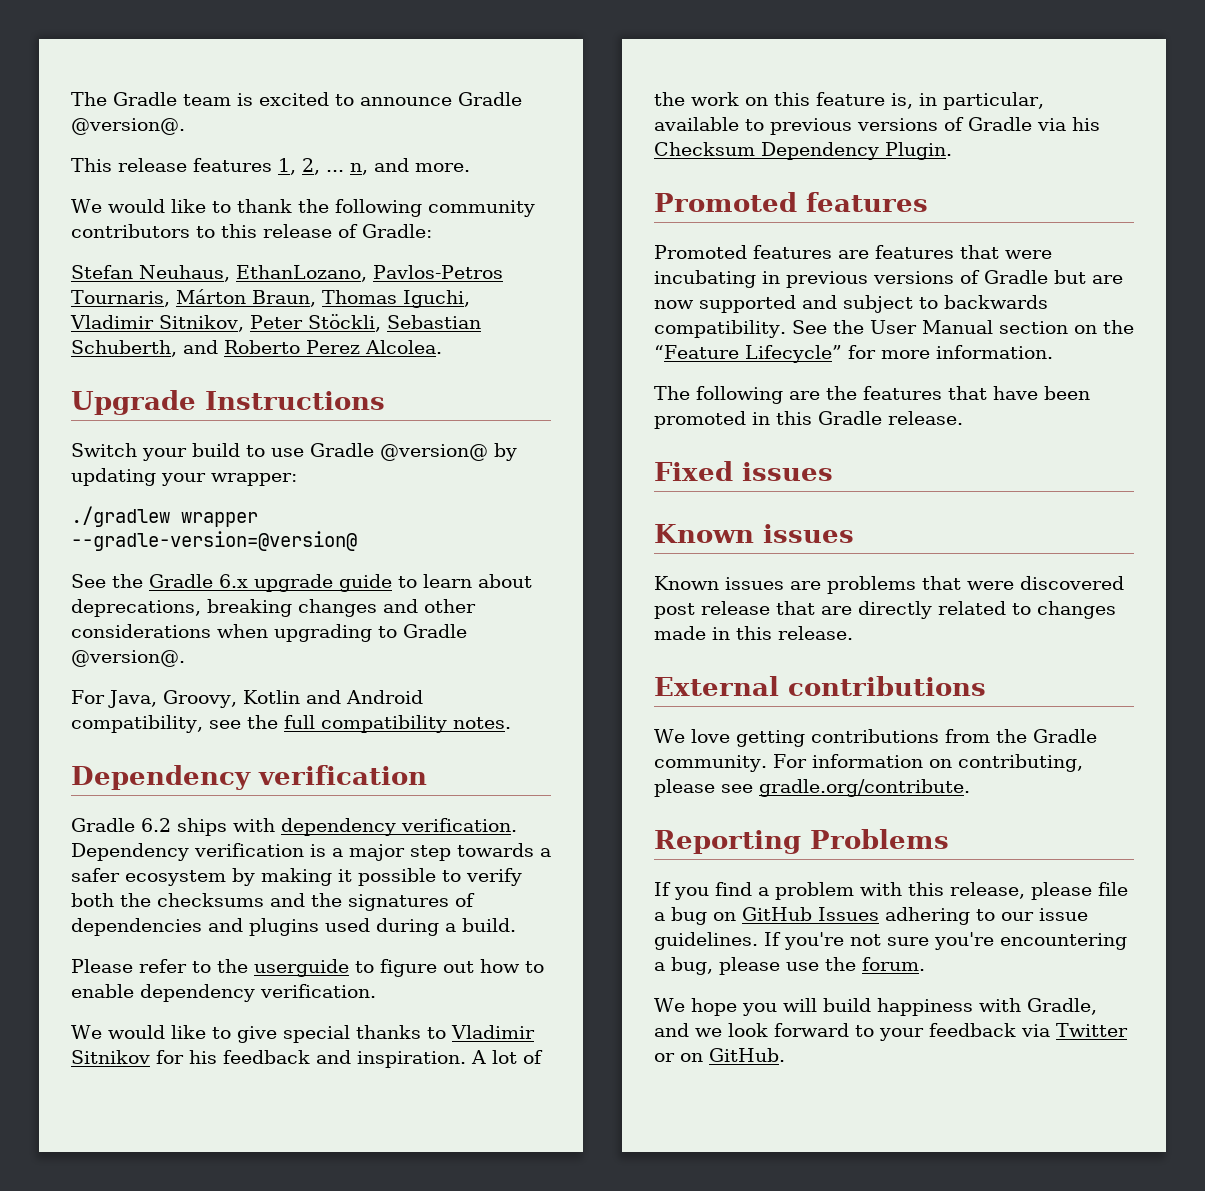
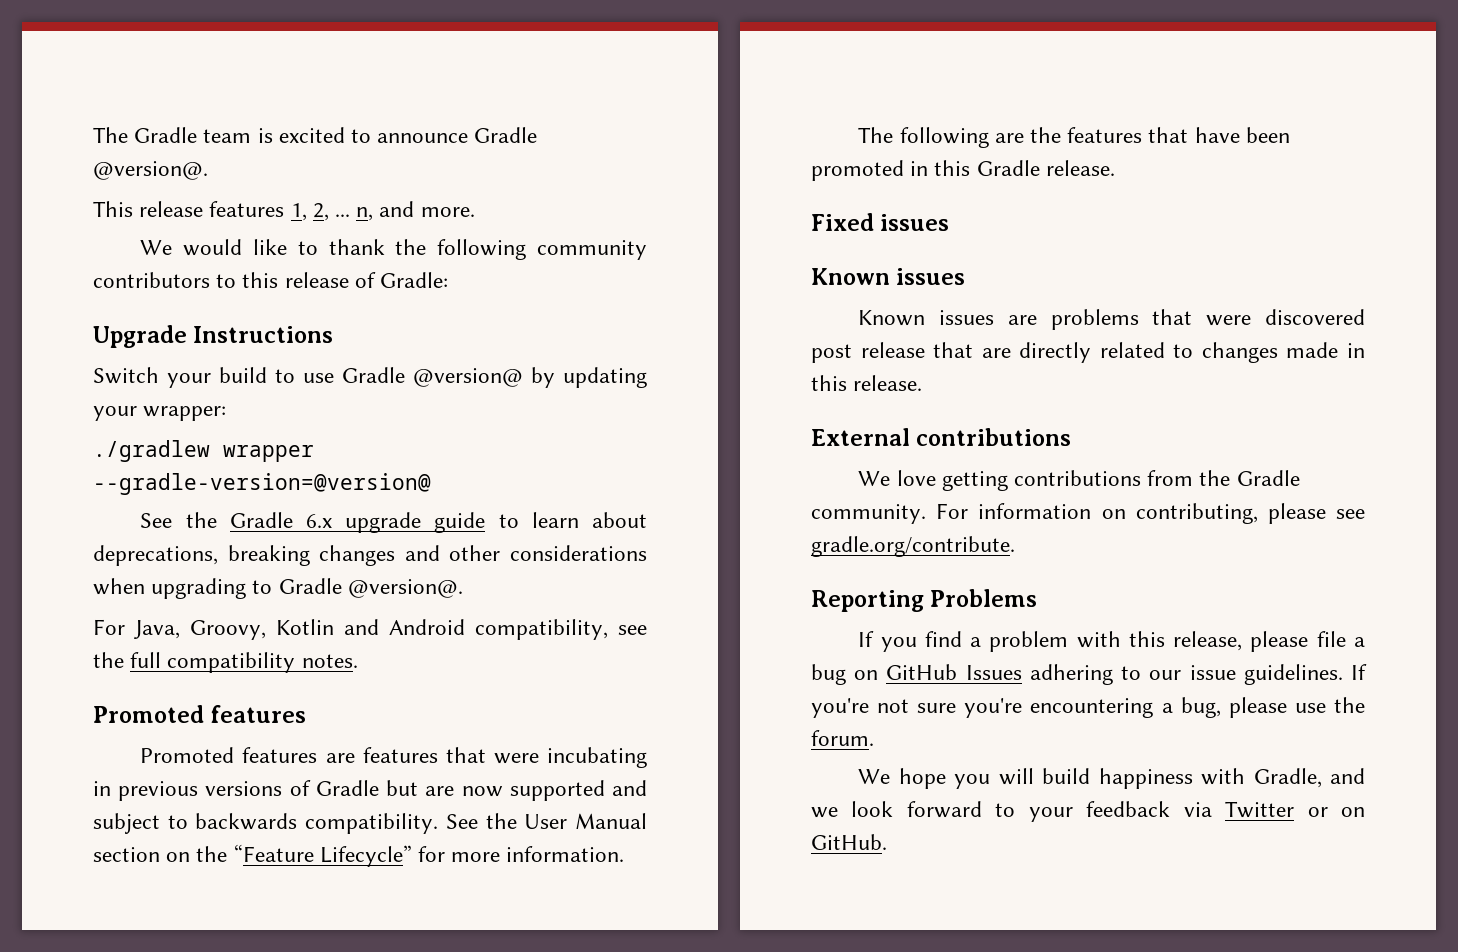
[71,265,503,282] [71,289,470,308] [70,314,481,332] [71,340,442,357] // Stefan Neuhaus, EthanLozano, Pavlos-Petros Tournaris, Márton Braun, Thomas Iguchi, Vladimir Sitnikov, Peter Stöckli, Sebastian Schuberth, and Roberto Perez Alcolea. -> (449, 280) none
[71,765,427,790] [71,818,517,836] [71,843,551,861] [71,868,522,886] [71,893,475,911] [71,918,516,936] [71,959,544,977] [71,984,376,1002] [71,1025,535,1043] [71,1050,543,1068] [654,92,1044,110] [654,117,1100,135] [654,142,952,160] // Dependency verification // Gradle 6.2 ships with dependency verification. Dependency verification is a major step towards a safer ecosystem by making it possible to verify both the checksums and the signatures of dependencies and plugins used during a build. // Please refer to the userguide to figure out how to enable dependency verification. // We would like to give special thanks to Vladimir Sitnikov for his feedback and inspiration. A lot of the work on this feature is, in particular, available to previous versions of Gradle via his Checksum Dependency Plugin. -> (358, 661) none

